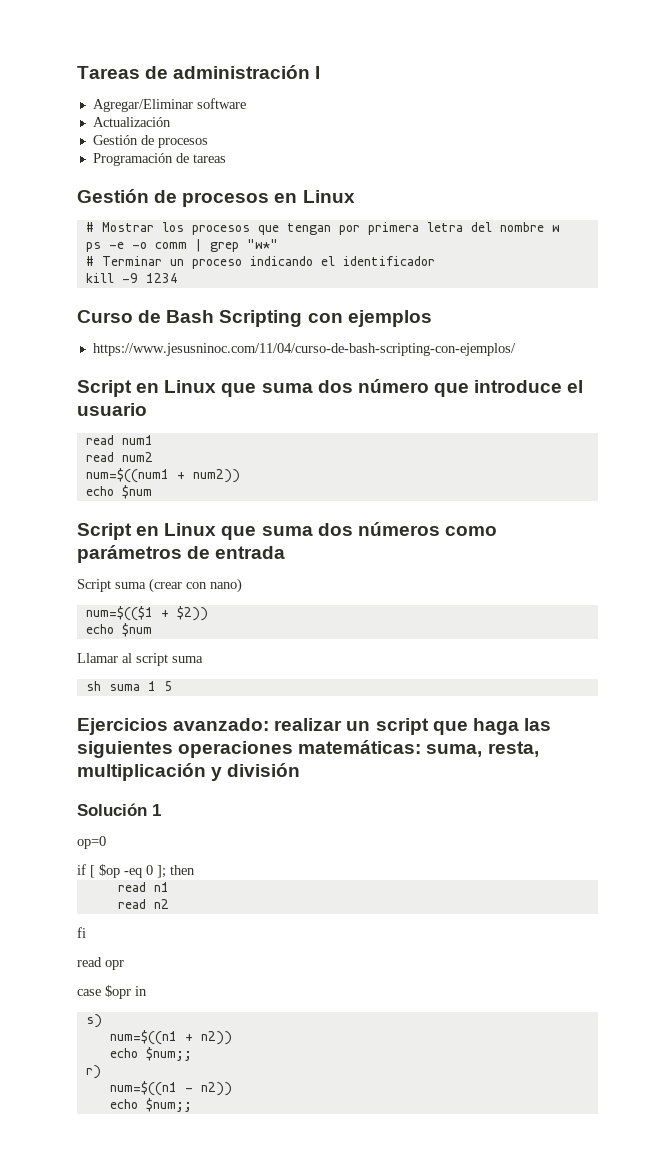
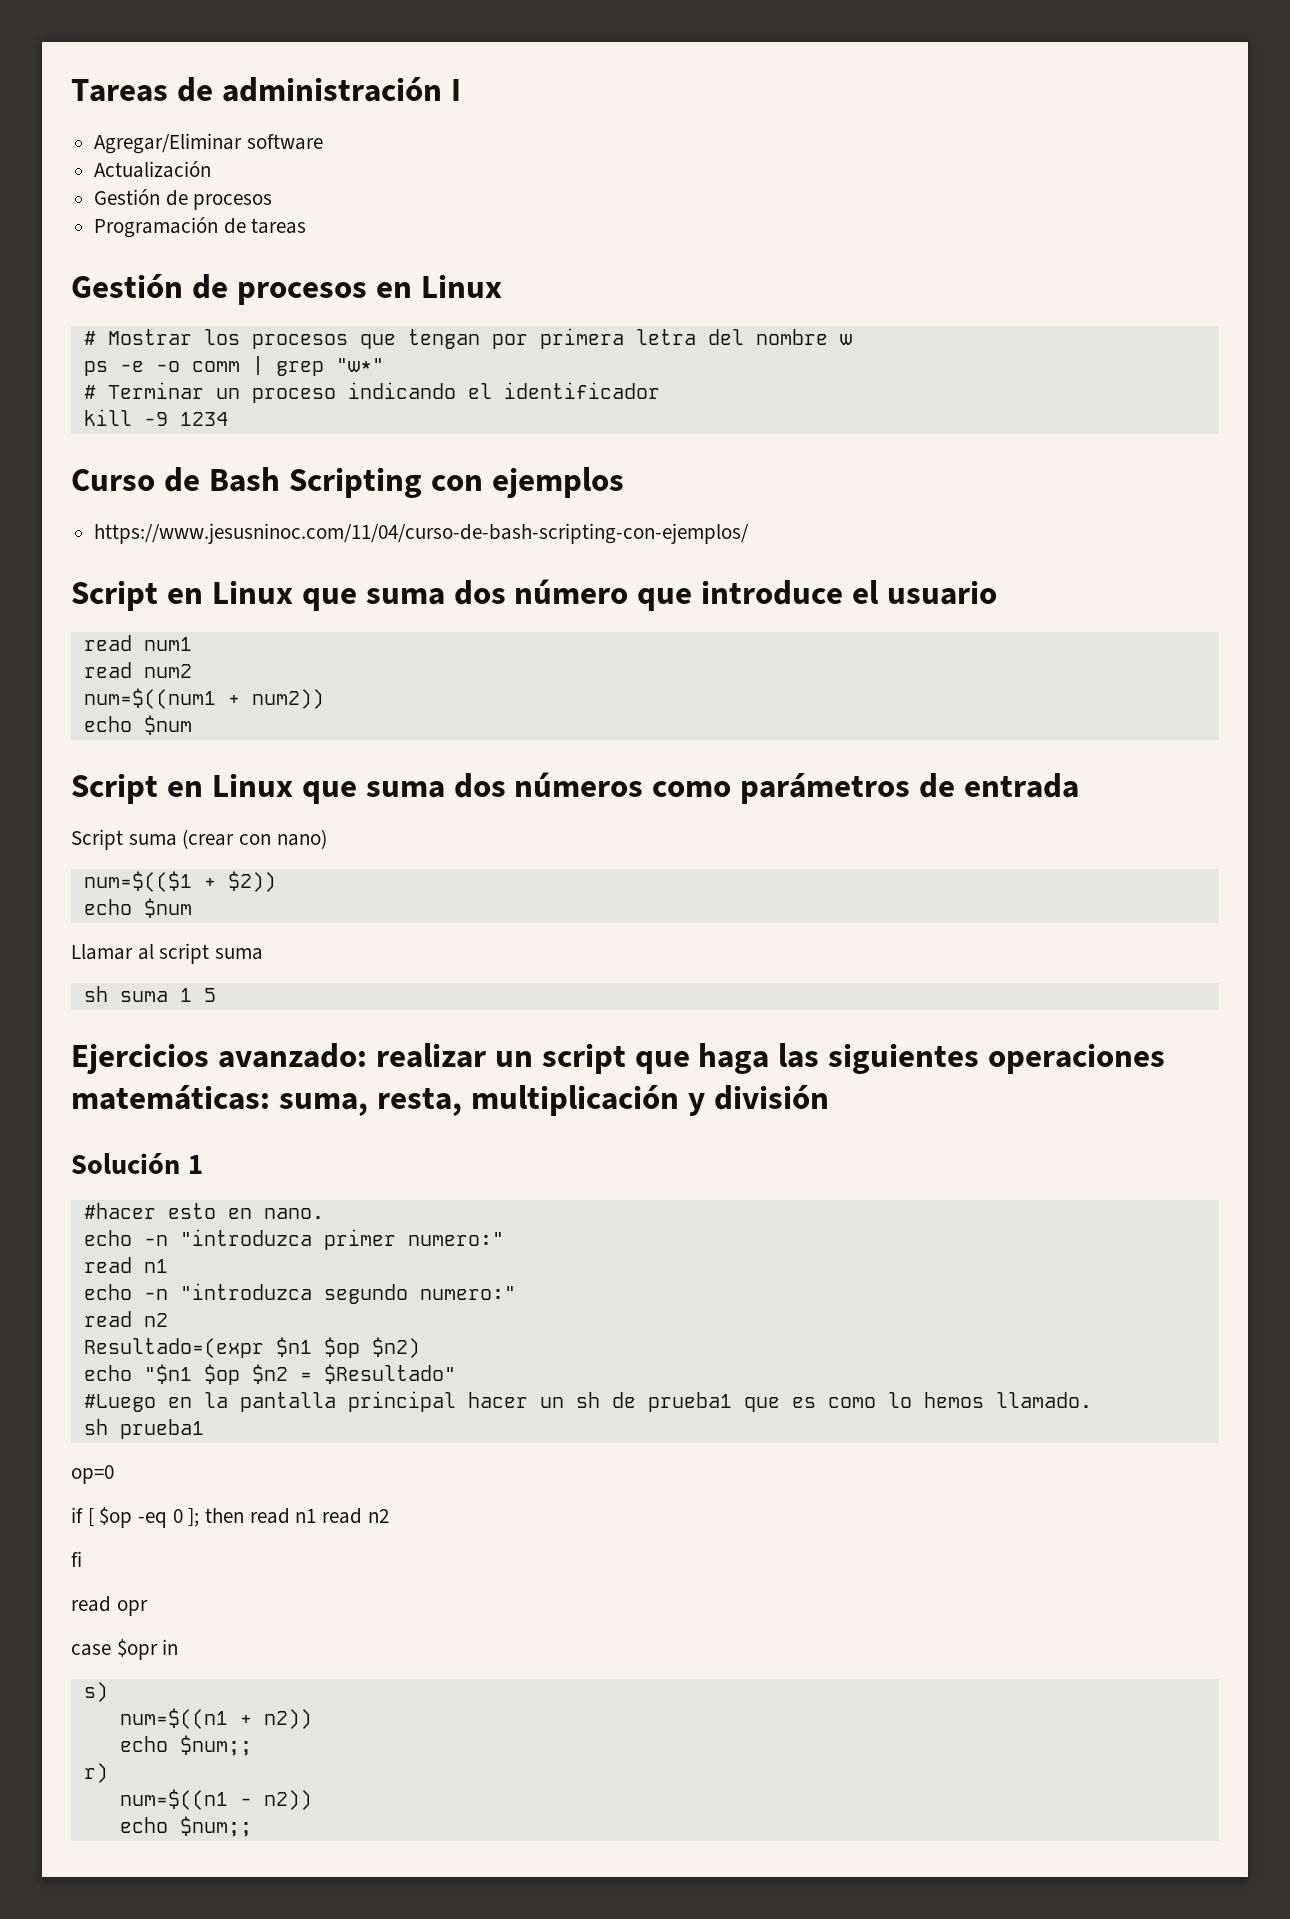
(161, 810) none -> [83,1203,324,1219] [83,1229,504,1250] [83,1257,168,1273] [83,1283,516,1304] [83,1311,168,1327] [83,1337,420,1358] [83,1364,456,1385] [83,1391,1092,1412] [83,1419,204,1439] // #hacer esto en nano. // echo -n "introduzca primer numero:" // read n1 // echo -n "introduzca segundo numero:" // read n2 // Resultado=(expr $n1 $op $n2) // echo "$n1 $op $n2 = $Resultado" // #Luego en la pantalla principal hacer un sh de prueba1 que es como lo hemos llamado. // sh prueba1
[117,882,169,892] // read n1 // -> [249,1508,317,1524] read n1

